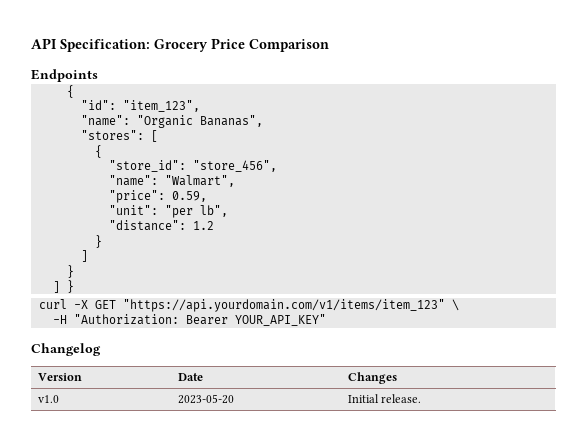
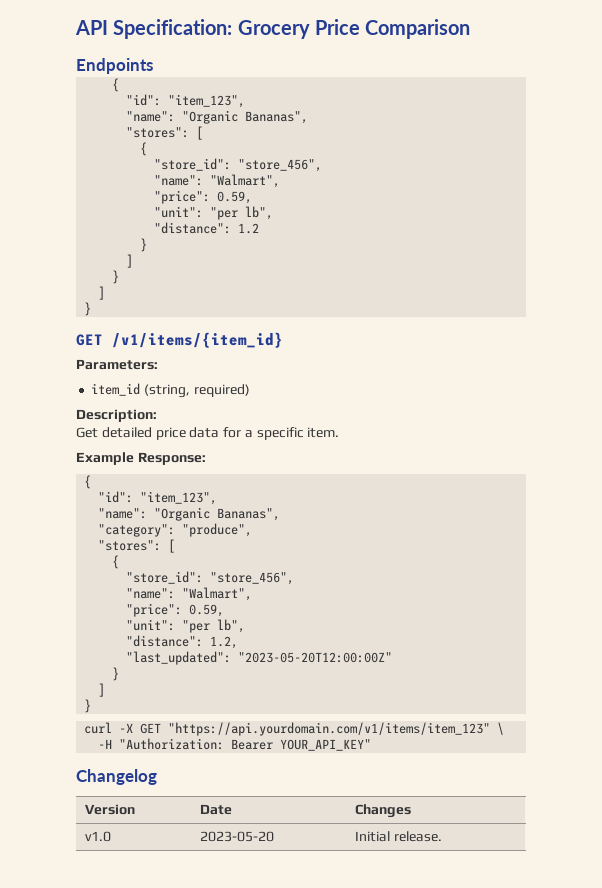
(60, 287) none -> [84,302,92,316] [76,332,283,348] [76,359,158,370] [91,383,250,398] [76,409,157,422] [76,427,340,440] [76,452,206,465] [84,475,92,489] [98,491,218,505] [98,507,281,521] [98,523,253,537] [98,539,176,553] [112,555,120,569] [126,571,295,585] [126,587,253,601] [126,603,225,617] [126,619,246,633] [126,635,239,649] [126,651,393,665] [112,667,120,681] [98,683,106,697] // } // GET /v1/items/{item_id} // Parameters: // item_id (string, required) // Description: // Get detailed price data for a specific item. // Example Response: // { // "id": "item_123", // "name": "Organic Bananas", // "category": "produce", // "stores": [ // { // "store_id": "store_456", // "name": "Walmart", // "price": 0.59, // "unit": "per lb", // "distance": 1.2, // "last_updated": "2023-05-20T12:00:00Z" // } // ] //

